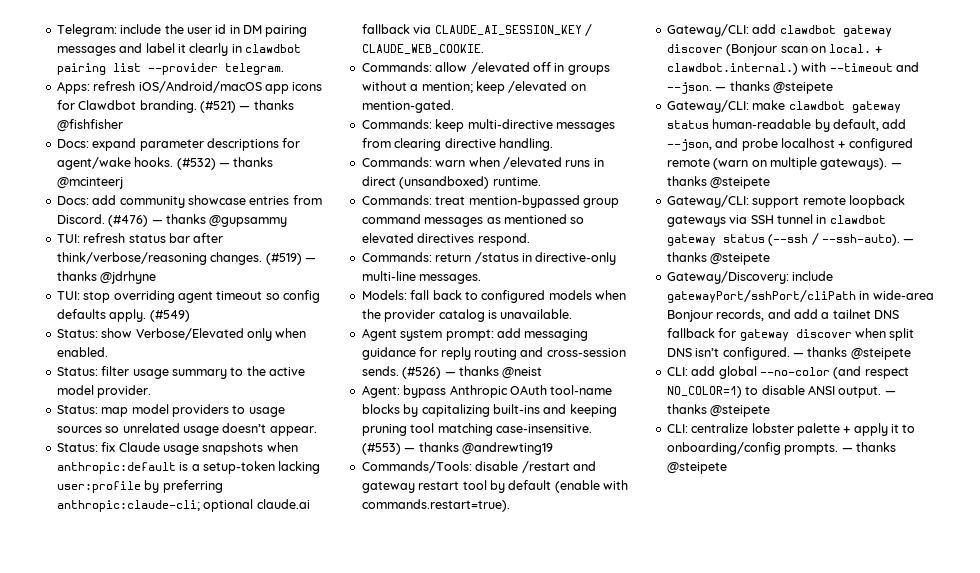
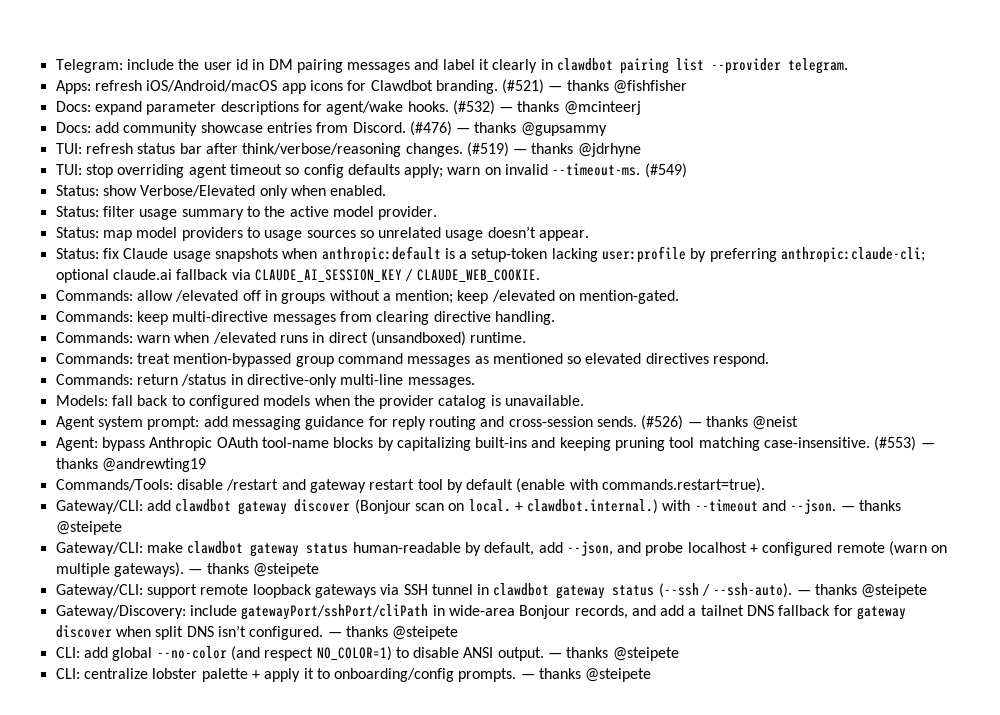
[109,309,147,322] apply. -> [404,163,641,178] apply; warn on invalid --timeout-ms.

